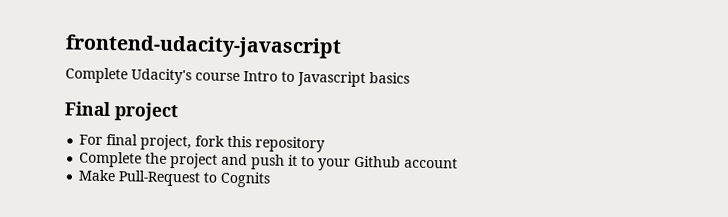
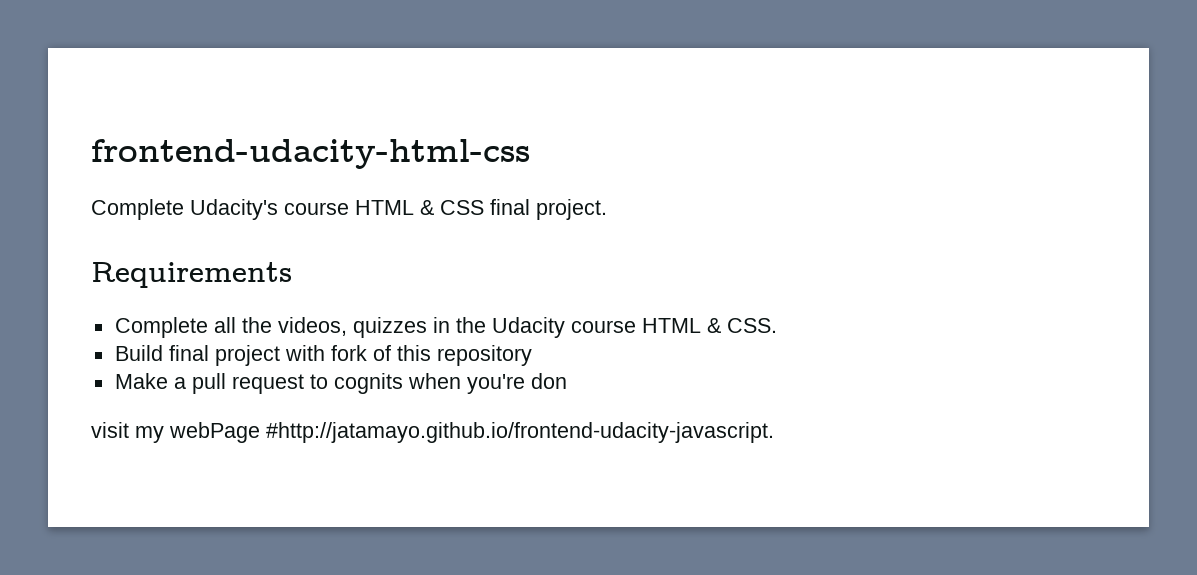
[65,34,342,59] frontend-udacity-javascript -> [91,139,530,169] frontend-udacity-html-css
[243,70,410,88] [64,101,179,122] [79,134,326,153] [79,151,459,171] [78,169,271,188] Intro to Javascript basics // Final project // For final project, fork this repository // Complete the project and push it to your Github account // Make Pull-Request to Cognits -> [355,199,607,220] [91,262,292,288] [114,317,777,338] [114,345,532,366] [114,373,567,394] [91,422,774,443] HTML & CSS final project. // Requirements // Complete all the videos, quizzes in the Udacity course HTML & CSS. // Build final project with fork of this repository // Make a pull request to cognits when you're don // visit my webPage #http://jatamayo.github.io/frontend-udacity-javascript.

